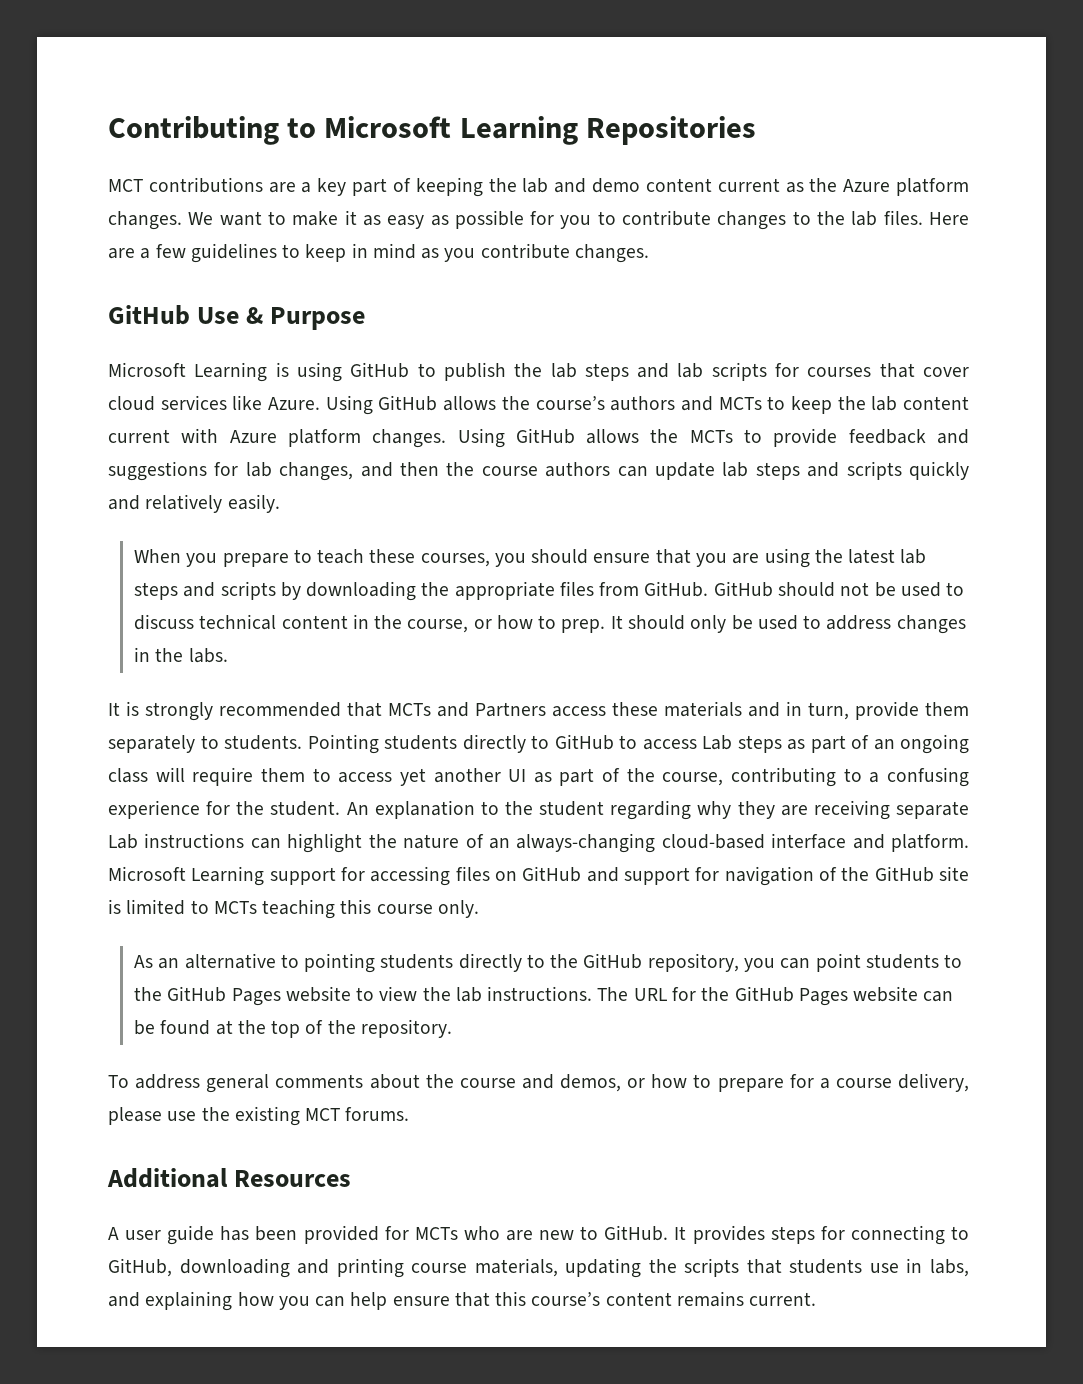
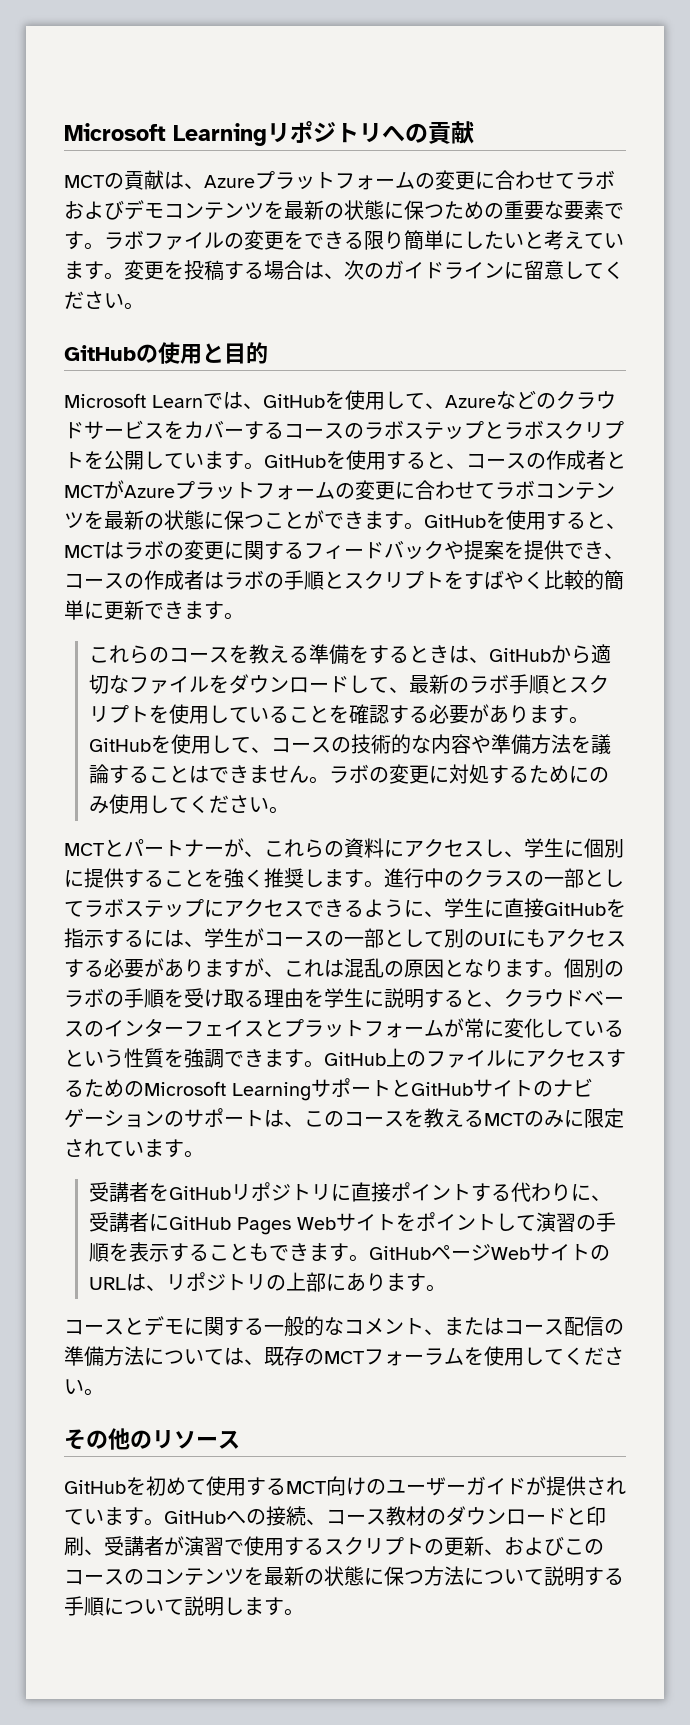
[108,116,756,145] [108,177,970,197] [108,210,969,230] [108,243,649,263] [108,305,366,330] [108,362,969,382] [108,395,969,415] [108,428,969,448] [108,461,969,481] [108,494,280,513] [134,548,927,568] [134,581,965,601] [134,614,966,634] [134,647,228,663] [108,701,969,721] [108,734,969,754] [108,767,969,787] [108,800,969,820] [108,833,969,853] [108,866,970,886] [108,899,479,919] [134,953,963,973] [134,986,954,1006] [134,1019,452,1038] [108,1073,969,1093] [108,1106,410,1126] [107,1168,352,1188] [108,1225,969,1245] [108,1258,970,1278] [108,1291,817,1311] Contributing to Microsoft Learning Repositories // MCT contributions are a key part of keeping the lab and demo content current as the Azure platform changes. We want to make it as easy as possible for you to contribute changes to the lab files. Here are a few guidelines to keep in mind as you contribute changes. // GitHub Use & Purpose // Microsoft Learning is using GitHub to publish the lab steps and lab scripts for courses that cover cloud services like Azure. Using GitHub allows the course’s authors and MCTs to keep the lab content current with Azure platform changes. Using GitHub allows the MCTs to provide feedback and suggestions for lab changes, and then the course authors can update lab steps and scripts quickly and relatively easily. // When you prepare to teach these courses, you should ensure that you are using the latest lab steps and scripts by downloading the appropriate files from GitHub. GitHub should not be used to discuss technical content in the course, or how to prep. It should only be used to address changes in the labs. // It is strongly recommended that MCTs and Partners access these materials and in turn, provide them separately to students. Pointing students directly to GitHub to access Lab steps as part of an ongoing class will require them to access yet another UI as part of the course, contributing to a confusing experience for the student. An explanation to the student regarding why they are receiving separate Lab instructions can highlight the nature of an always-changing cloud-based interface and platform. Microsoft Learning support for accessing files on GitHub and support for navigation of the GitHub site is limited to MCTs teaching this course only. // As an alternative to pointing students directly to the GitHub repository, you can point students to the GitHub Pages website to view the lab instructions. The URL for the GitHub Pages website can be found at the top of the repository. // To address general comments about the course and demos, or how to prepare for a course delivery, please use the existing MCT forums. // Additional Resources // A user guide has been provided for MCTs who are new to GitHub. It provides steps for connecting to GitHub, downloading and printing course materials, updating the scripts that students use in labs, and explaining how you can help ensure that this course’s content remains current. -> [64,121,474,146] [64,170,615,190] [64,200,624,220] [64,230,624,250] [64,260,624,281] [64,291,144,310] [64,342,268,364] [64,390,616,410] [64,420,624,440] [64,450,626,470] [64,480,615,500] [64,510,626,530] [64,540,624,560] [64,570,624,590] [64,600,244,620] [89,644,612,665] [89,674,610,694] [89,704,590,724] [89,734,612,755] [89,764,610,784] [89,794,290,814] [64,838,624,858] [64,868,624,888] [64,898,626,918] [64,928,626,948] [64,958,624,978] [64,988,624,1008] [64,1018,624,1038] [64,1048,626,1068] [64,1078,593,1101] [64,1108,624,1128] [64,1139,204,1158] [89,1182,612,1202] [89,1212,617,1235] [89,1242,611,1262] [89,1272,447,1292] [64,1316,624,1336] [64,1346,624,1367] [64,1379,104,1396] [64,1428,240,1450] [64,1476,626,1496] [64,1506,606,1526] [64,1536,604,1556] [64,1566,624,1586] [64,1596,304,1616] Microsoft Learningリポジトリへの貢献 // MCTの貢献は、Azureプラットフォームの変更に合わせてラボおよびデモコンテンツを最新の状態に保つための重要な要素です。ラボファイルの変更をできる限り簡単にしたいと考えています。変更を投稿する場合は、次のガイドラインに留意してください。 // GitHubの使用と目的 // Microsoft Learnでは、GitHubを使用して、Azureなどのクラウドサービスをカバーするコースのラボステップとラボスクリプトを公開しています。GitHubを使用すると、コースの作成者とMCTがAzureプラットフォームの変更に合わせてラボコンテンツを最新の状態に保つことができます。GitHubを使用すると、MCTはラボの変更に関するフィードバックや提案を提供でき、コースの作成者はラボの手順とスクリプトをすばやく比較的簡単に更新できます。 // これらのコースを教える準備をするときは、GitHubから適切なファイルをダウンロードして、最新のラボ手順とスクリプトを使用していることを確認する必要があります。GitHubを使用して、コースの技術的な内容や準備方法を議論することはできません。ラボの変更に対処するためにのみ使用してください。 // MCTとパートナーが、これらの資料にアクセスし、学生に個別に提供することを強く推奨します。進行中のクラスの一部としてラボステップにアクセスできるように、学生に直接GitHubを指示するには、学生がコースの一部として別のUIにもアクセスする必要がありますが、これは混乱の原因となります。個別のラボの手順を受け取る理由を学生に説明すると、クラウドベースのインターフェイスとプラットフォームが常に変化しているという性質を強調できます。GitHub上のファイルにアクセスするためのMicrosoft LearningサポートとGitHubサイトのナビゲーションのサポートは、このコースを教えるMCTのみに限定されています。 // 受講者をGitHubリポジトリに直接ポイントする代わりに、受講者にGitHub Pages Webサイトをポイントして演習の手順を表示することもできます。GitHubページWebサイトのURLは、リポジトリの上部にあります。 // コースとデモに関する一般的なコメント、またはコース配信の準備方法については、既存のMCTフォーラムを使用してください。 // その他のリソース // GitHubを初めて使用するMCT向けのユーザーガイドが提供されています。GitHubへの接続、コース教材のダウンロードと印刷、受講者が演習で使用するスクリプトの更新、およびこのコースのコンテンツを最新の状態に保つ方法について説明する手順について説明します。

